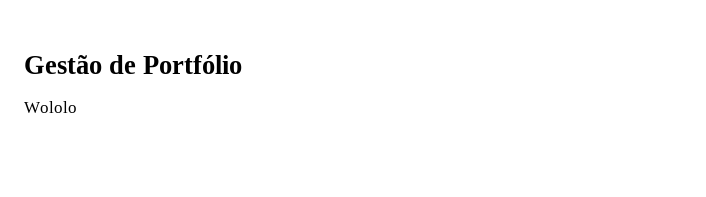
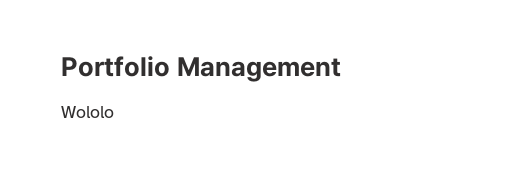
[24,55,243,74] Gestão de Portfólio -> [61,56,342,82] Portfolio Management

